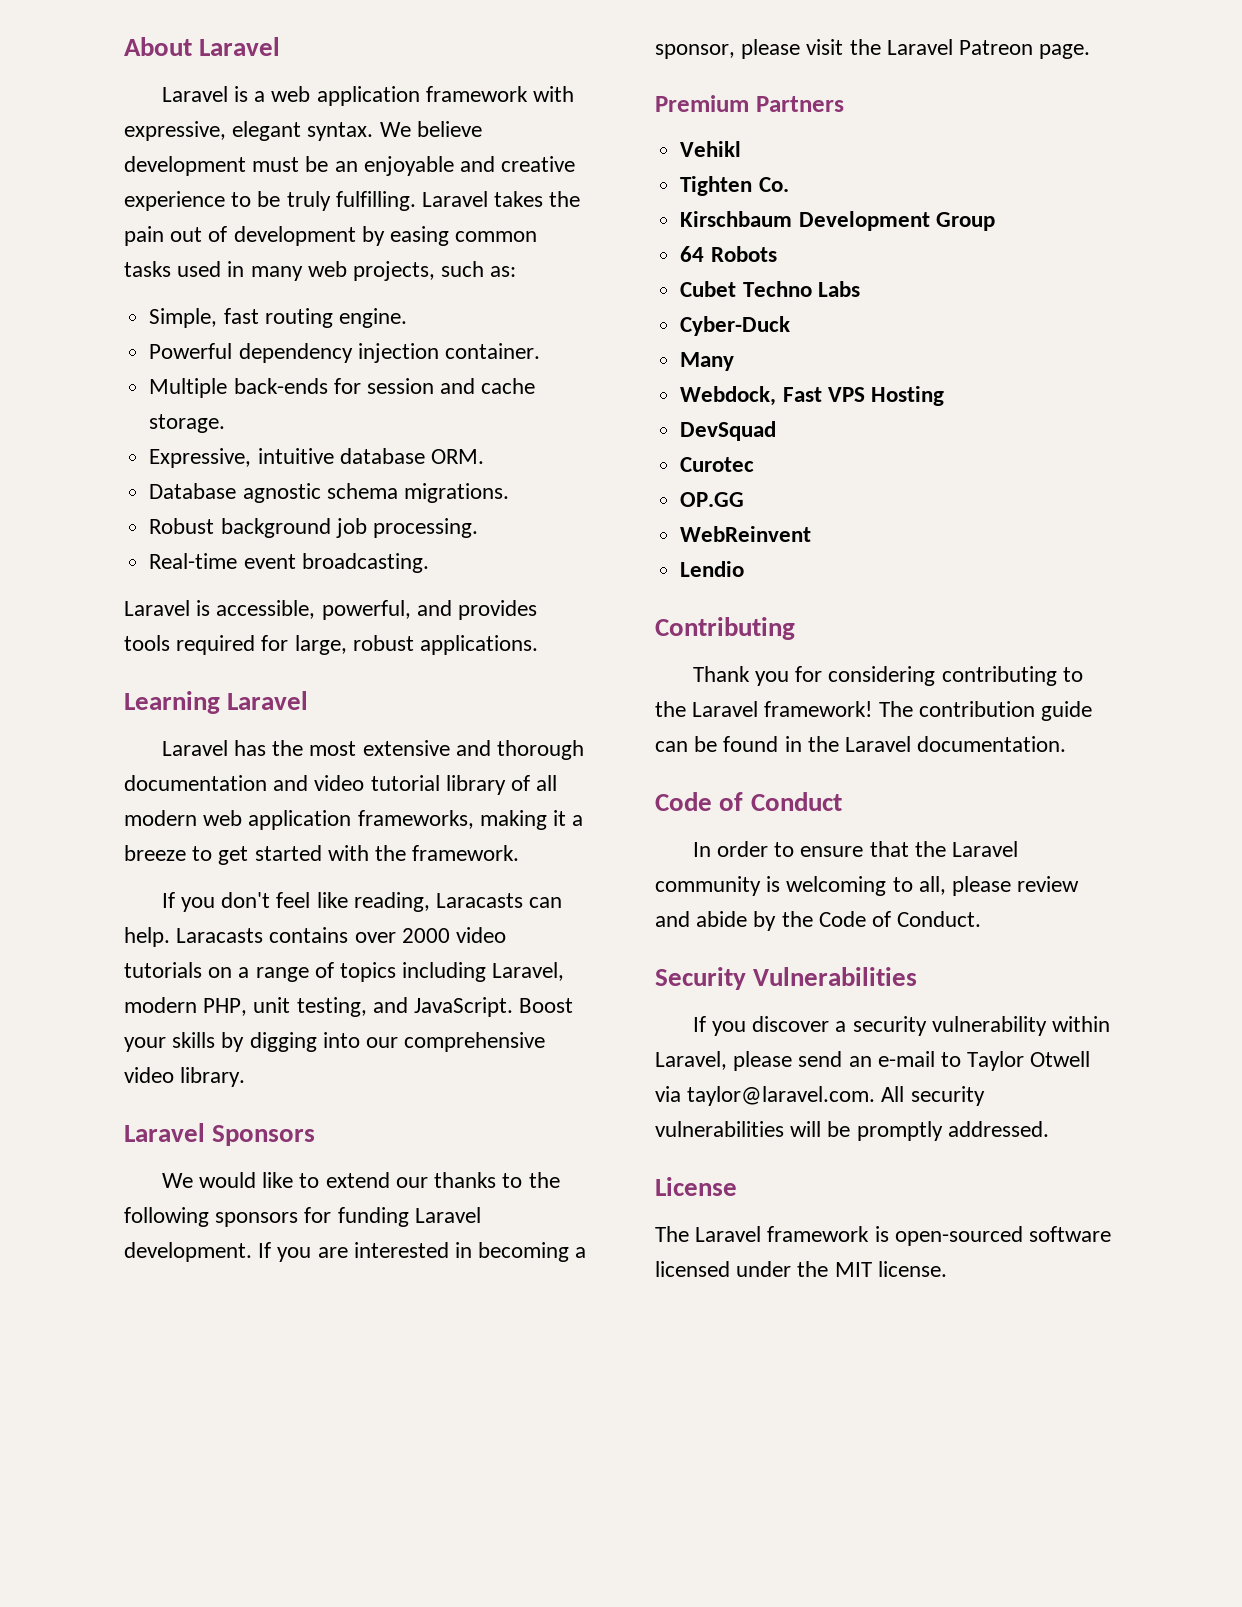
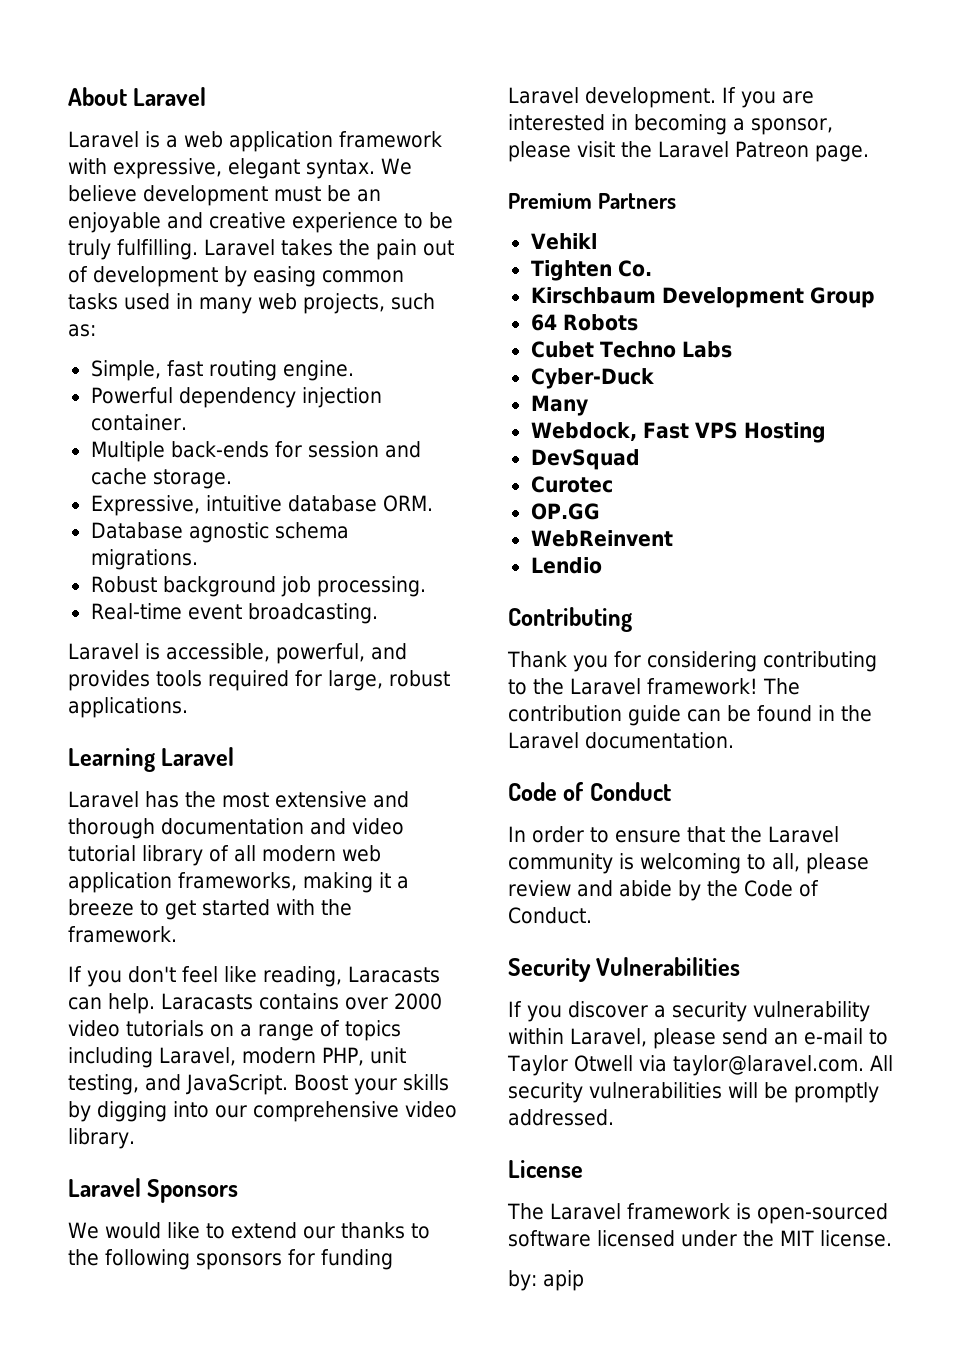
(947, 1269) none -> [508,1270,584,1291] // by: apip

